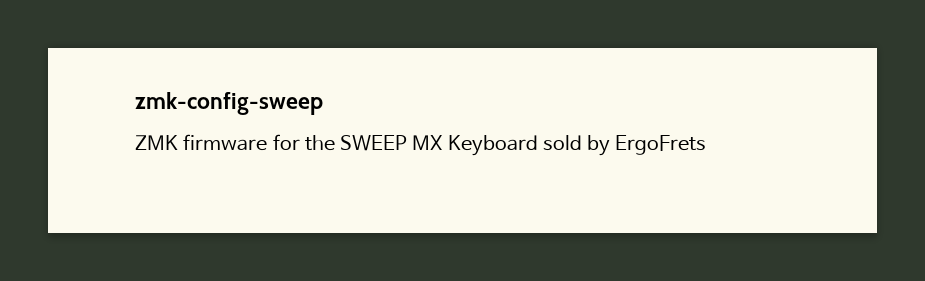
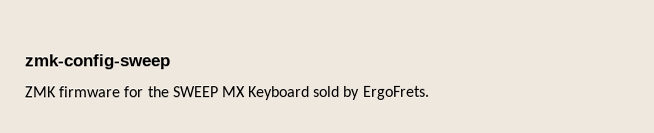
[615,135,707,155] ErgoFrets -> [362,85,430,100] ErgoFrets.

